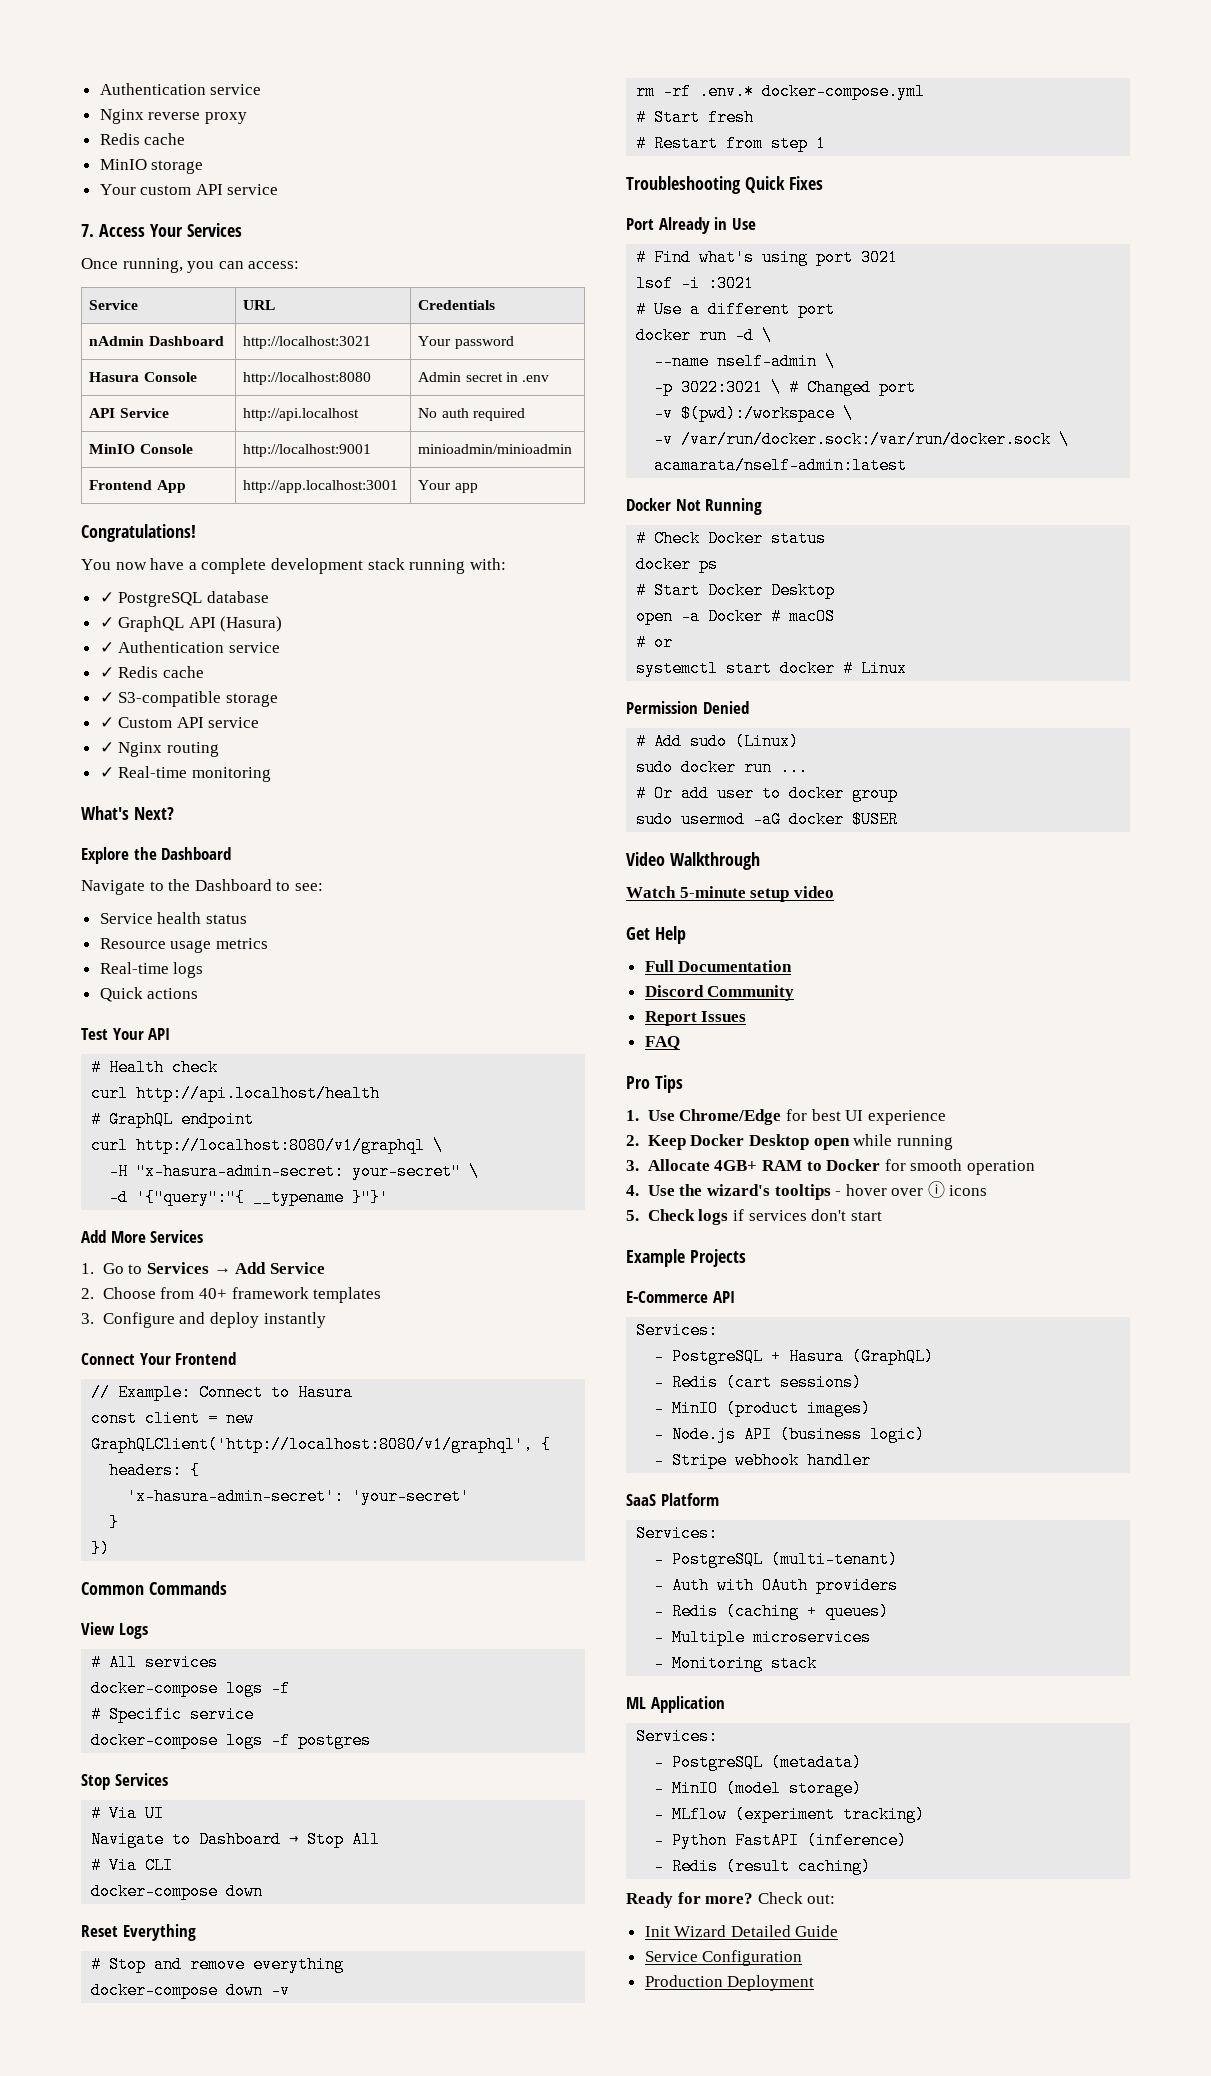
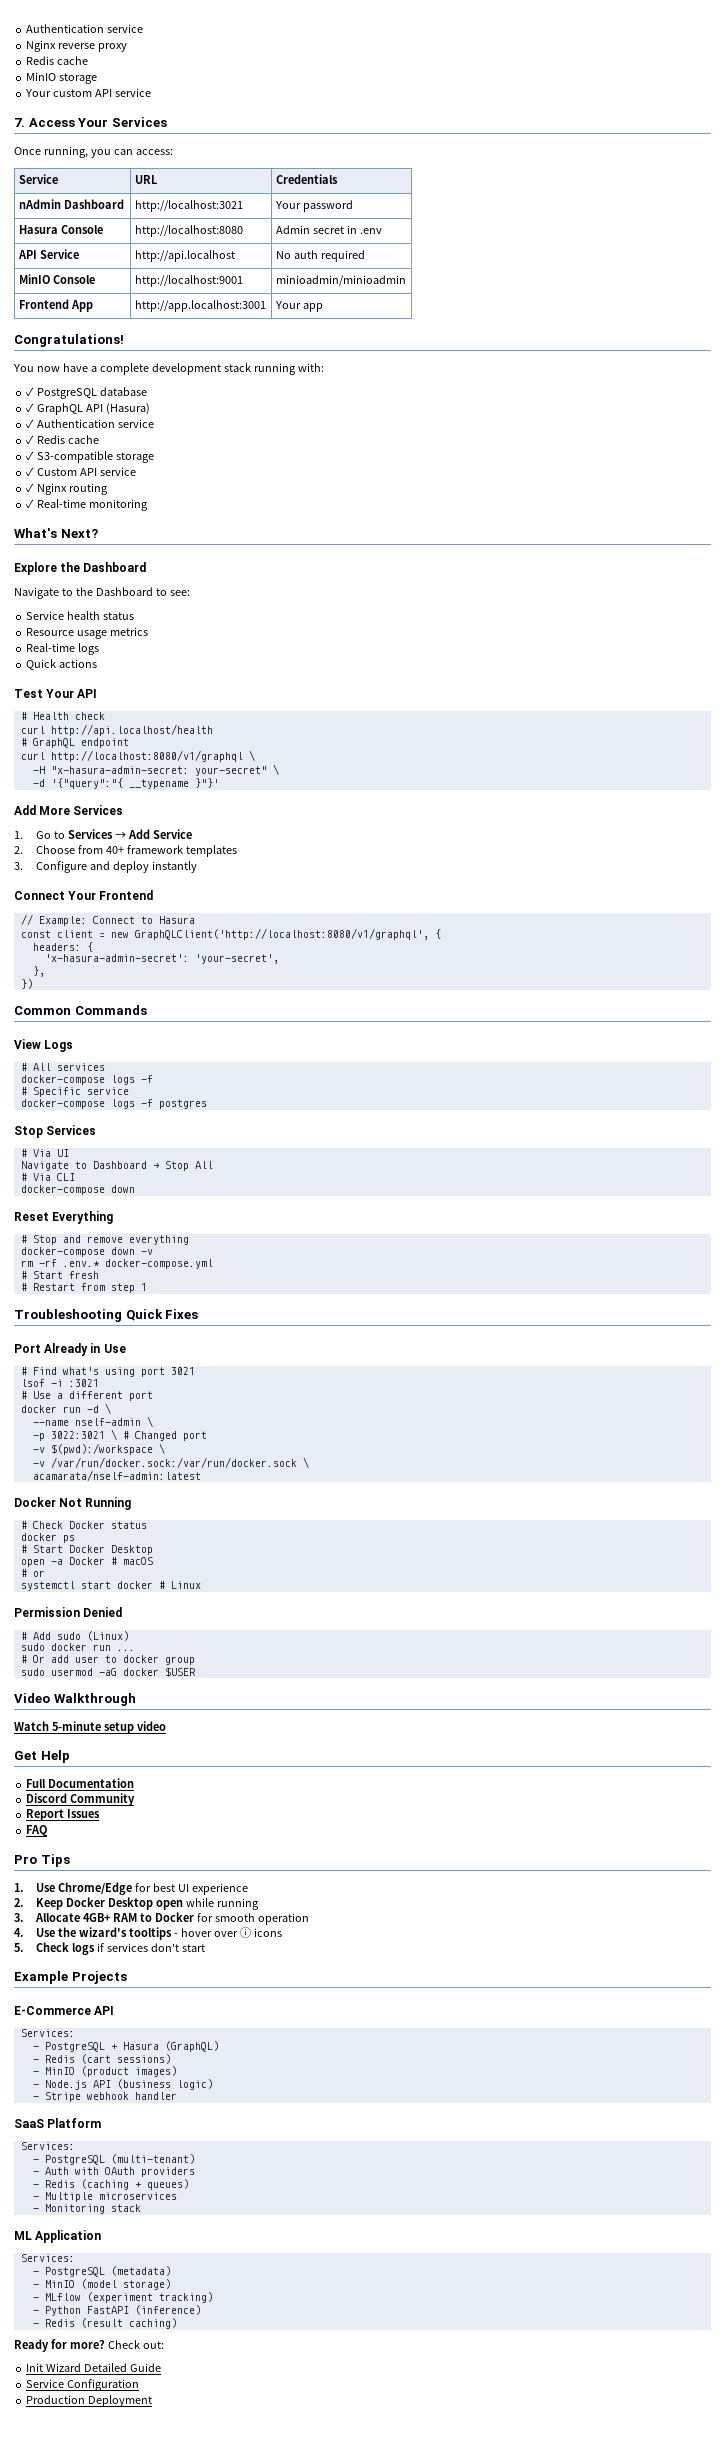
[352,1488,471,1505] [109,1514,120,1531] 'your-secret' // } -> [194,954,279,964] [32,966,45,977] 'your-secret', // },

